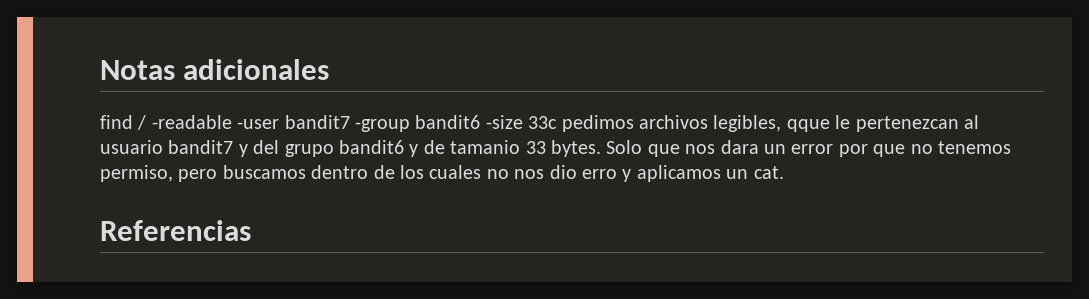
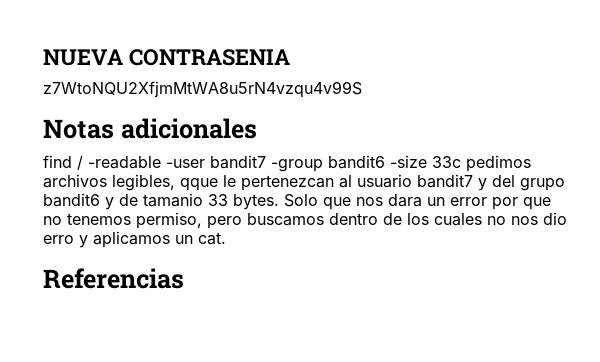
(100, 70) none -> [43,49,290,66] [43,81,362,98] NUEVA CONTRASENIA // z7WtoNQU2XfjmMtWA8u5rN4vzqu4v99S //

